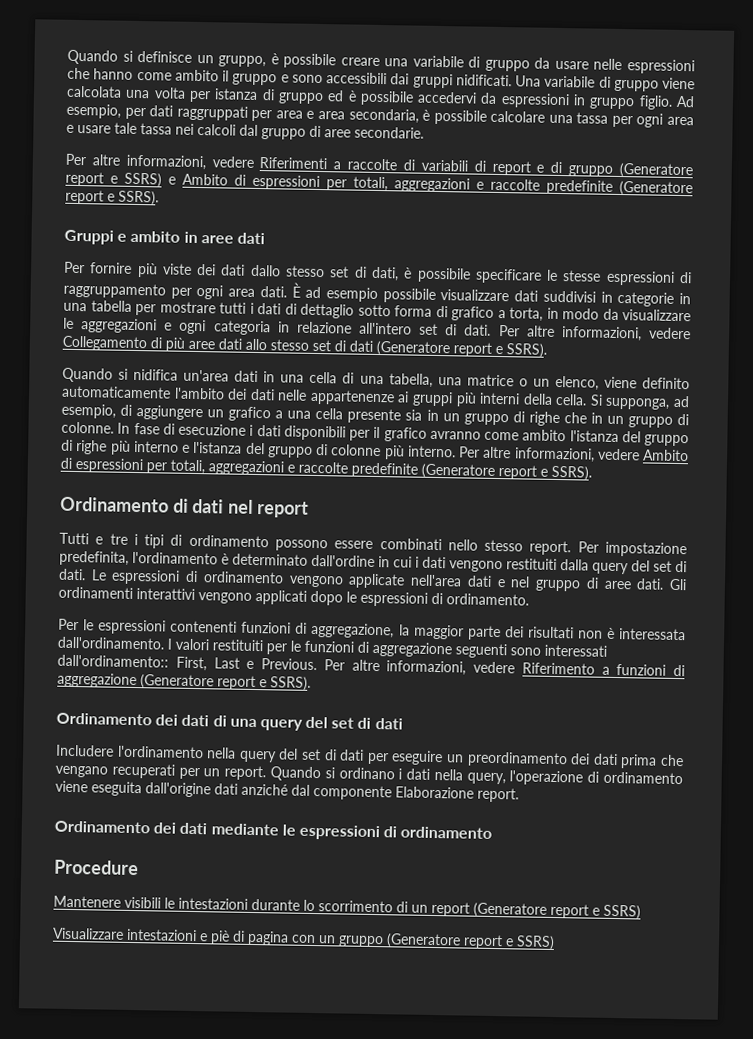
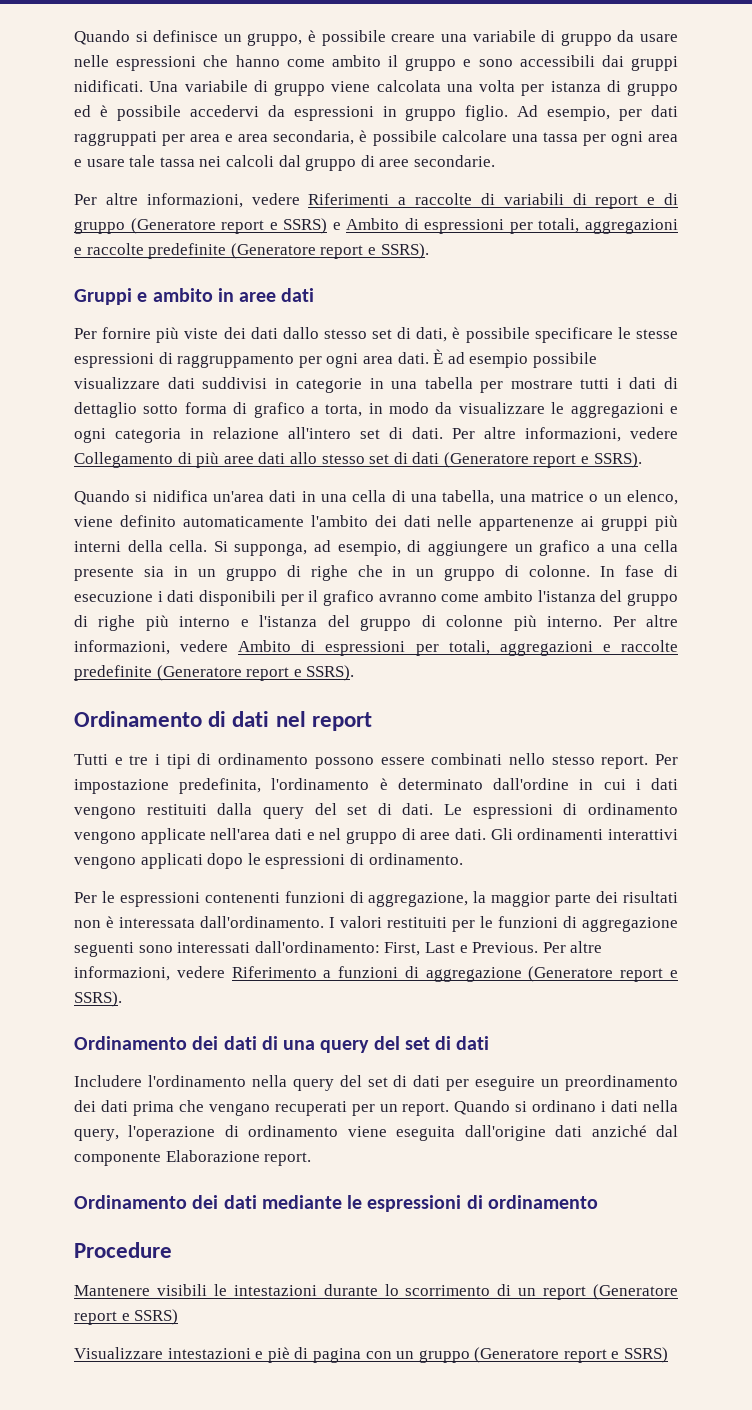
[57,654,169,668] dall'ordinamento:: -> [254,941,380,953] dall'ordinamento:

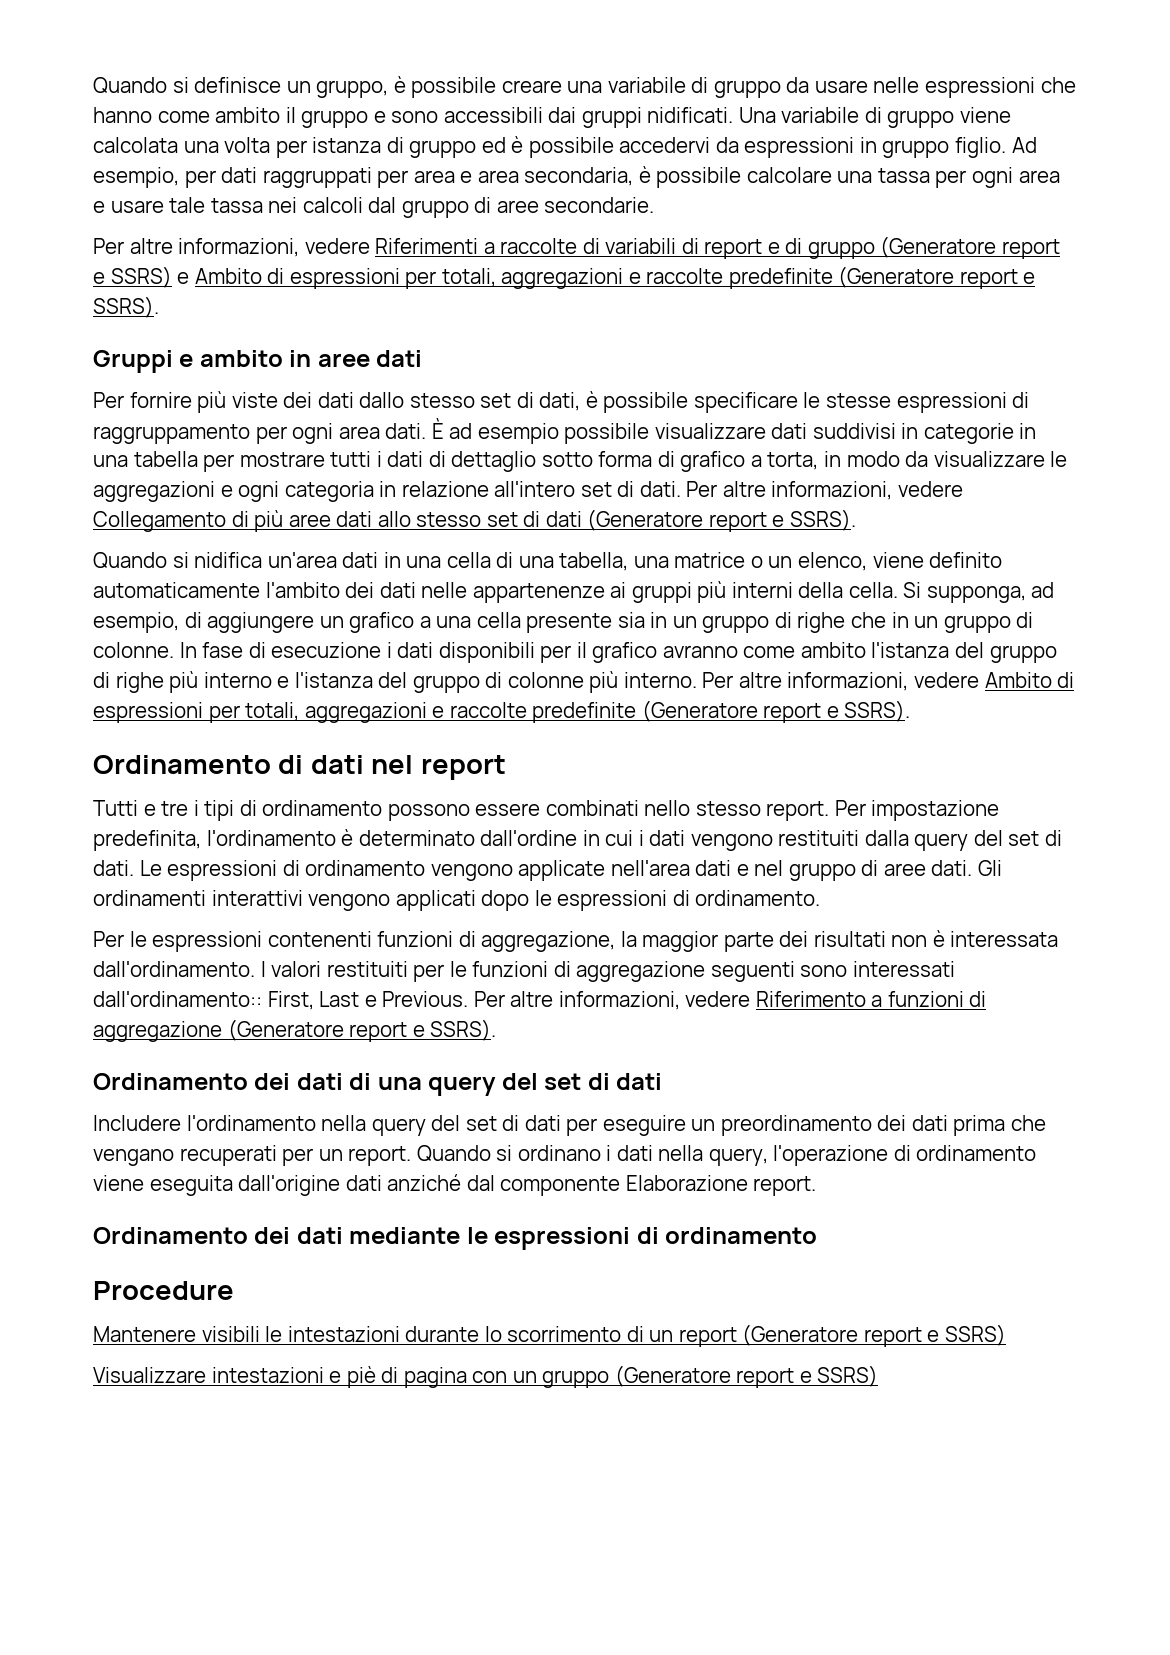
[254,941,380,953] dall'ordinamento: -> [93,991,262,1007] dall'ordinamento::

